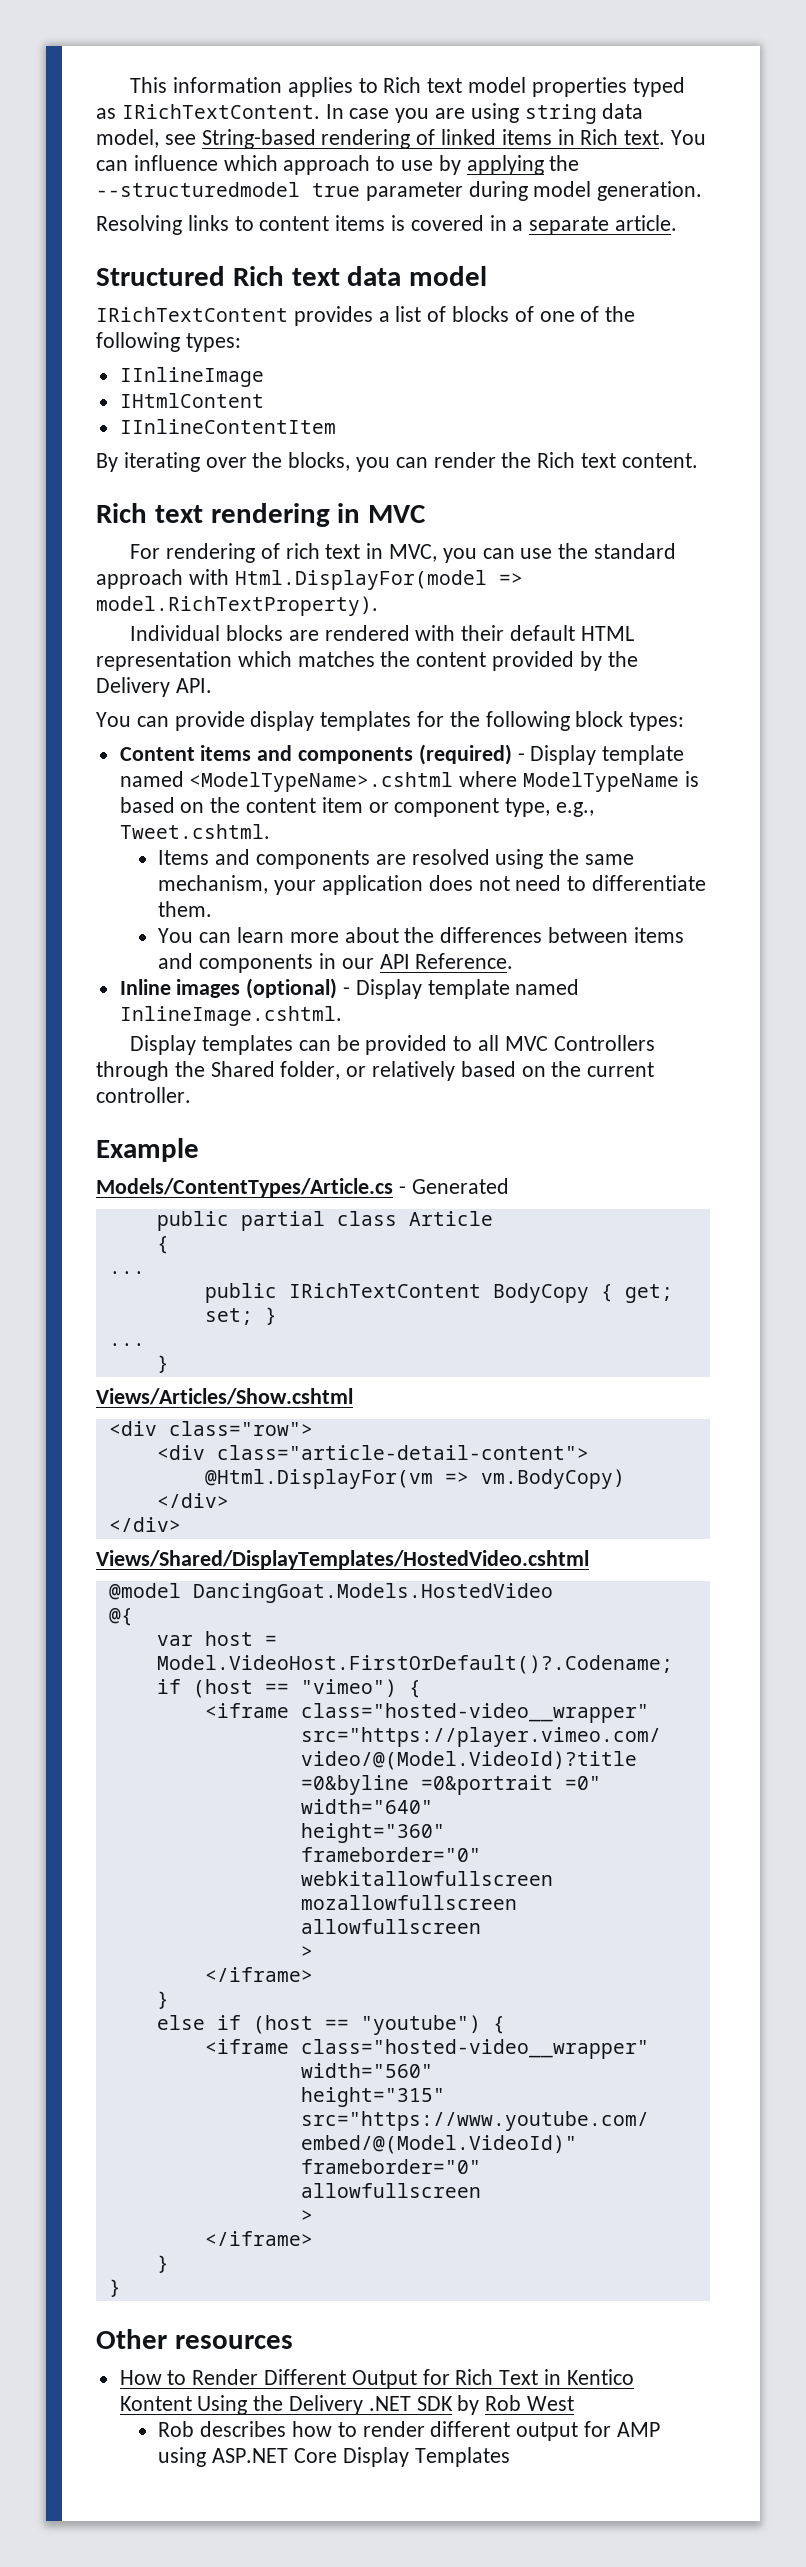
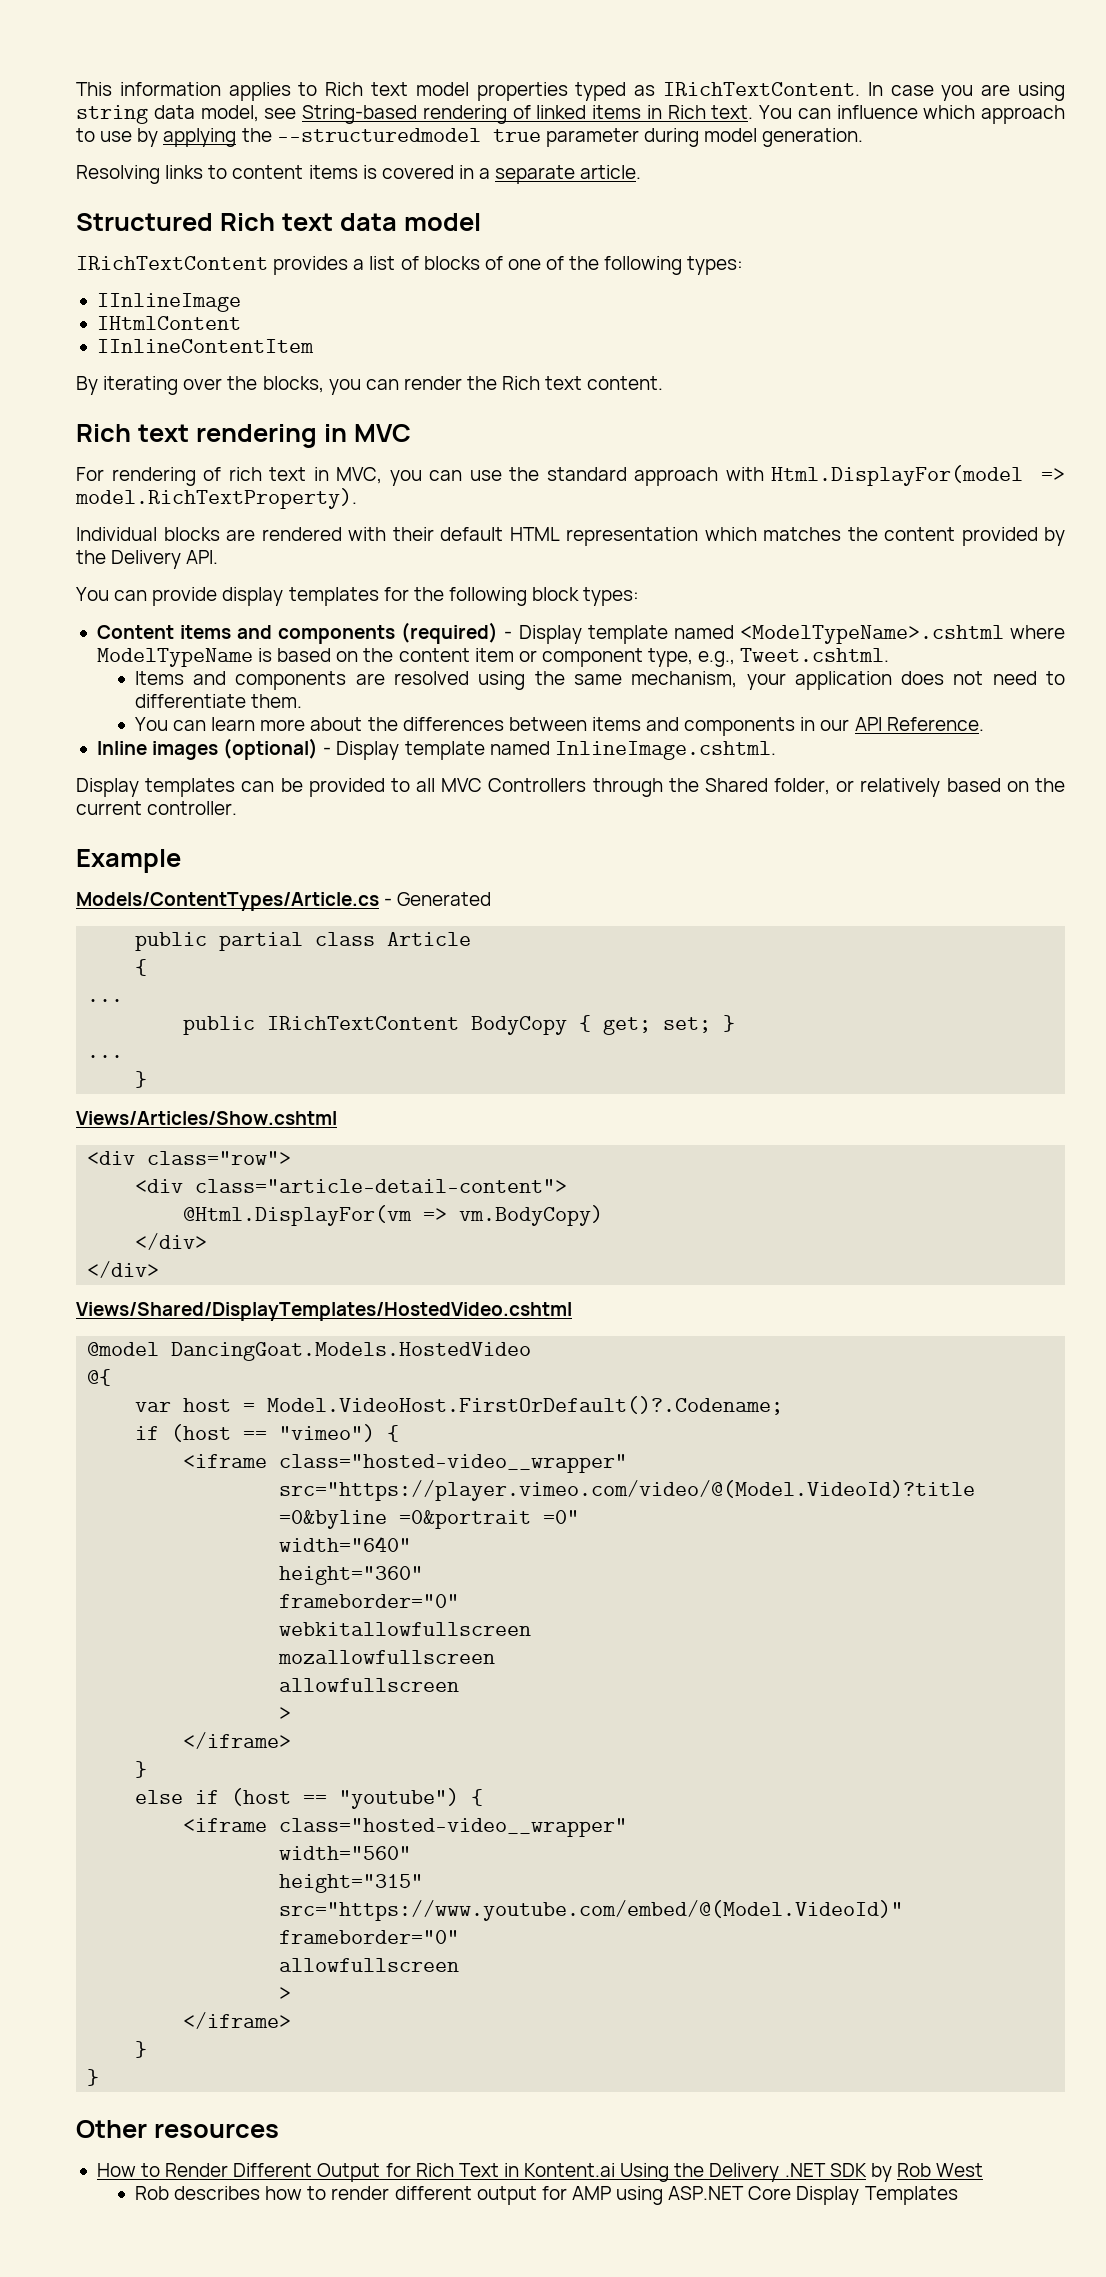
[566,2369,634,2385] [119,2396,192,2411] Kentico Kontent -> [524,2163,616,2177] Kontent.ai

